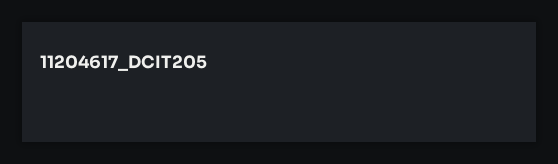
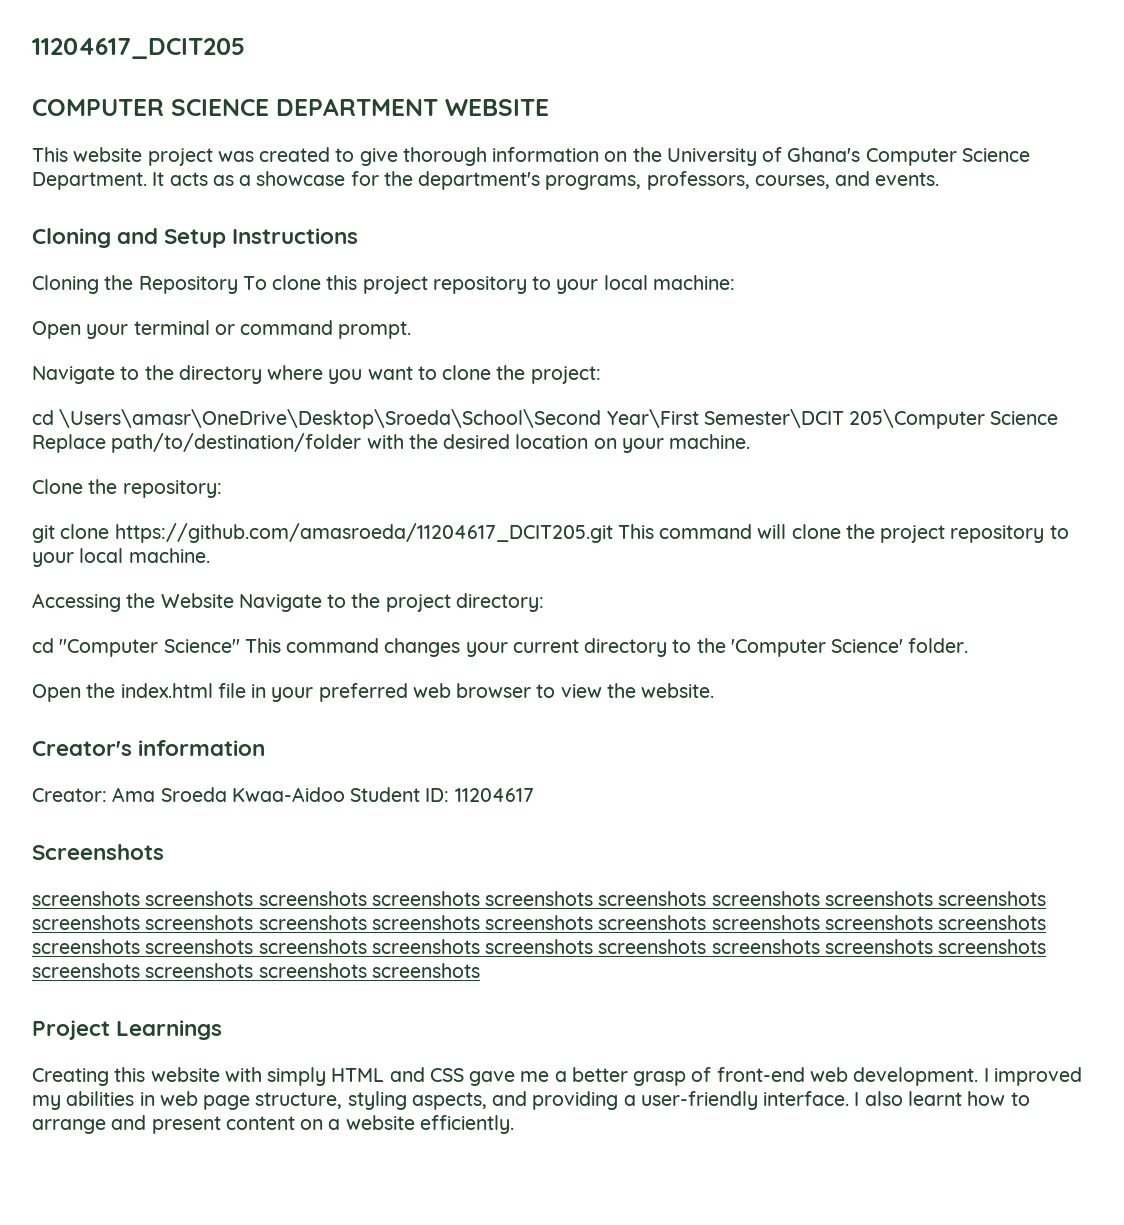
(207, 63) none -> [32,98,549,116] [32,147,1030,166] [32,171,940,190] [32,228,359,248] [32,275,735,294] [32,320,412,339] [32,365,601,384] [32,409,1059,429] [32,433,751,453] [32,479,222,498] [32,523,1069,543] [32,548,210,567] [32,593,544,612] [32,638,969,657] [32,683,715,702] [32,740,266,756] [32,787,534,802] [32,844,164,860] [32,891,1047,906] [32,915,1047,930] [32,939,1047,954] [32,963,480,978] [32,1020,223,1040] [32,1067,1082,1086] [32,1091,1030,1110] [32,1115,514,1134] // COMPUTER SCIENCE DEPARTMENT WEBSITE // This website project was created to give thorough information on the University of Ghana's Computer Science Department. It acts as a showcase for the department's programs, professors, courses, and events. // Cloning and Setup Instructions // Cloning the Repository To clone this project repository to your local machine: // Open your terminal or command prompt. // Navigate to the directory where you want to clone the project: // cd \Users\amasr\OneDrive\Desktop\Sroeda\School\Second Year\First Semester\DCIT 205\Computer Science Replace path/to/destination/folder with the desired location on your machine. // Clone the repository: // git clone https://github.com/amasroeda/11204617_DCIT205.git This command will clone the project repository to your local machine. // Accessing the Website Navigate to the project directory: // cd "Computer Science" This command changes your current directory to the 'Computer Science' folder. // Open the index.html file in your preferred web browser to view the website. // Creator's information // Creator: Ama Sroeda Kwaa-Aidoo Student ID: 11204617 // Screenshots // screenshots screenshots screenshots screenshots screenshots screenshots screenshots screenshots screenshots screenshots screenshots screenshots screenshots screenshots screenshots screenshots screenshots screenshots screenshots screenshots screenshots screenshots screenshots screenshots screenshots screenshots screenshots screenshots screenshots screenshots screenshots // Project Learnings // Creating this website with simply HTML and CSS gave me a better grasp of front-end web development. I improved my abilities in web page structure, styling aspects, and providing a user-friendly interface. I also learnt how to arrange and present content on a website efficiently.

